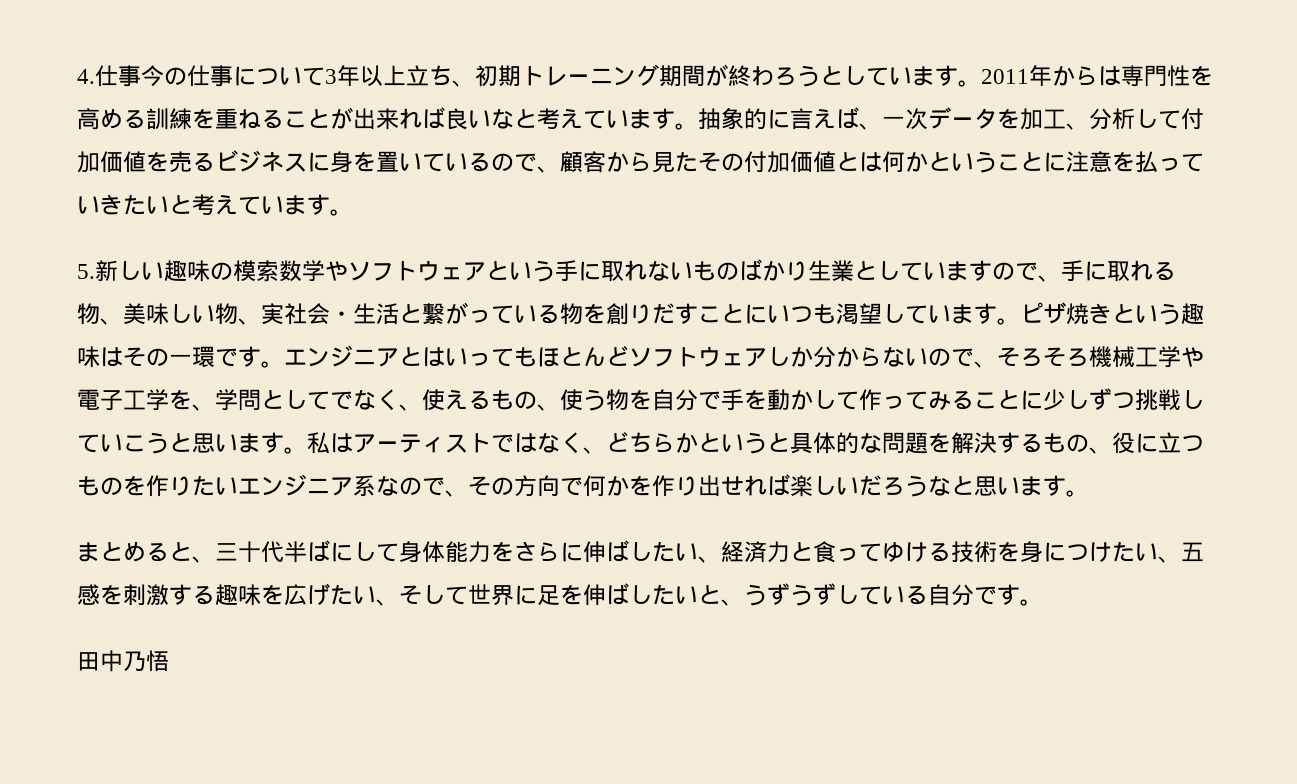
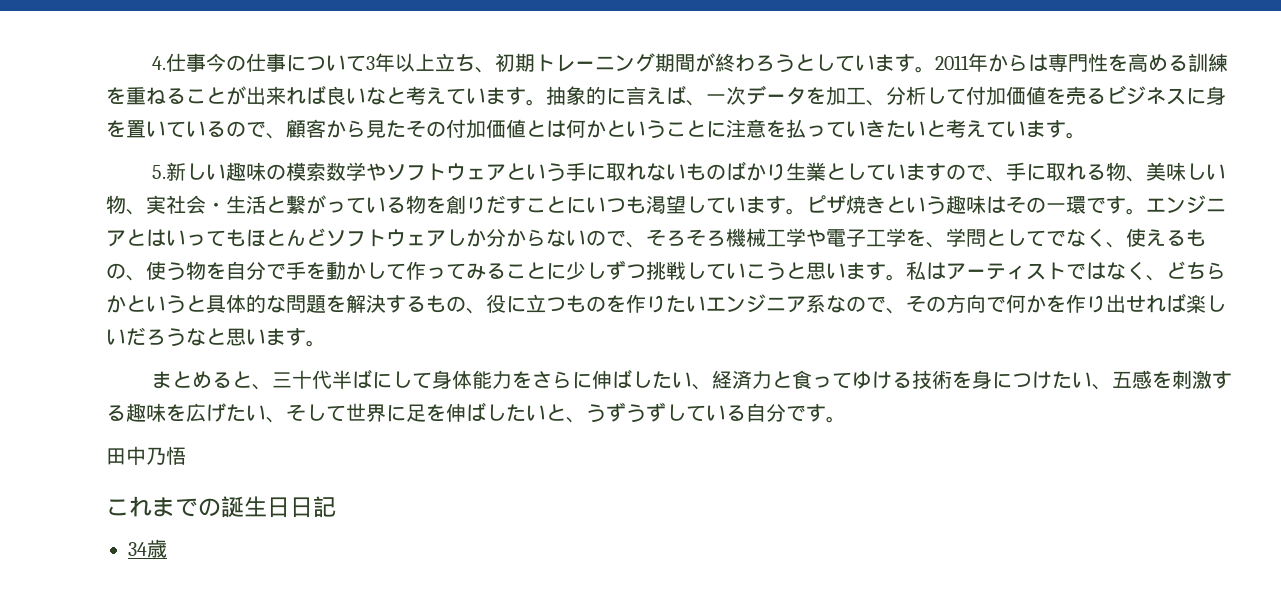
(169, 661) none -> [106,496,336,518] [128,539,167,558] // これまでの誕生日日記 // 34歳

